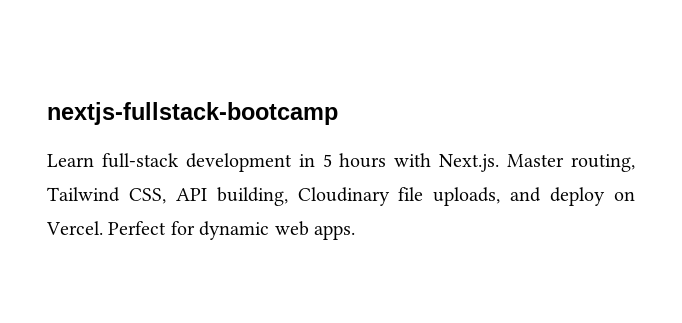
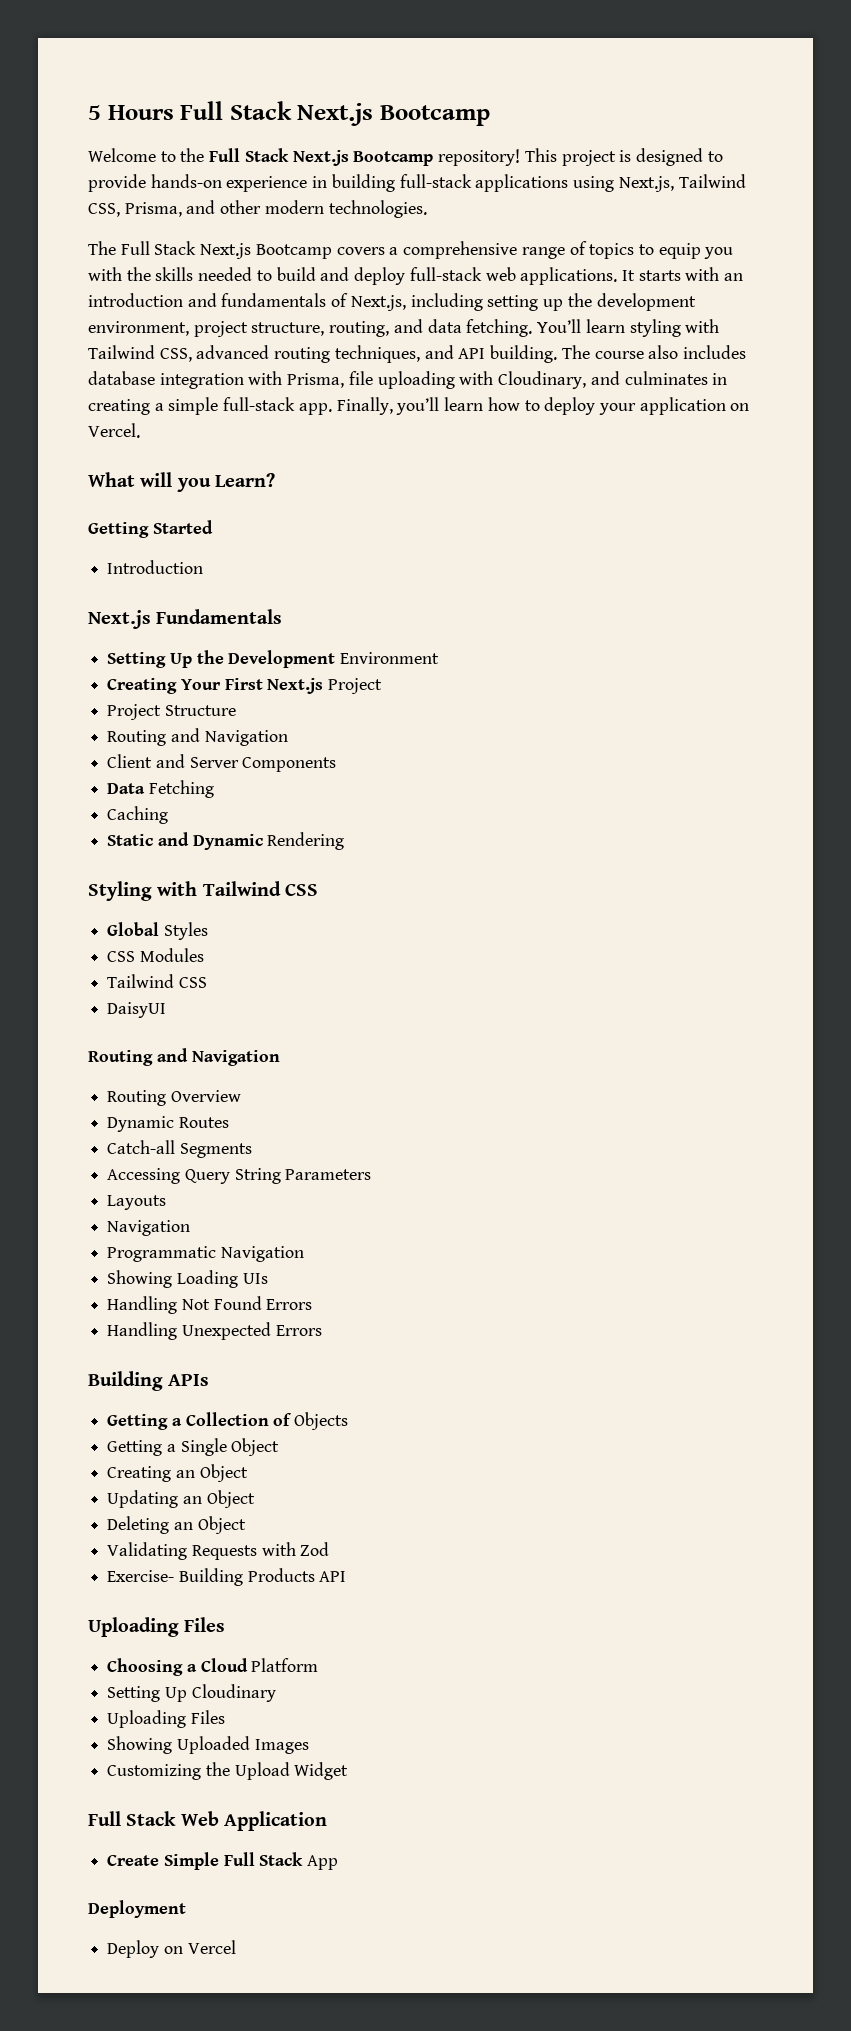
[47,102,338,125] [47,153,636,172] [47,187,636,206] [46,221,355,240] nextjs-fullstack-bootcamp // Learn full-stack development in 5 hours with Next.js. Master routing, Tailwind CSS, API building, Cloudinary file uploads, and deploy on Vercel. Perfect for dynamic web apps. -> [88,101,491,126] [88,148,723,166] [88,174,746,192] [88,200,427,218] [88,241,734,259] [88,267,744,285] [88,293,696,311] [88,319,720,337] [88,345,746,363] [88,371,728,389] [88,397,750,415] [88,423,140,438] [88,472,275,492] [88,520,213,538] [107,560,204,574] [88,609,283,629] [107,650,440,668] [107,678,383,694] [107,704,236,720] [107,728,288,746] [107,754,337,772] [107,780,214,798] [107,806,169,824] [107,832,345,850] [88,881,318,901] [107,922,208,940] [107,948,204,962] [107,974,207,988] [107,1002,167,1018] [88,1048,280,1066] [107,1090,241,1106] [107,1116,229,1132] [107,1140,252,1158] [107,1168,372,1184] [107,1195,167,1210] [107,1220,191,1236] [107,1246,304,1262] [107,1270,268,1288] [107,1296,313,1314] [107,1322,322,1340] [88,1371,210,1391] [107,1412,349,1430] [107,1438,280,1456] [107,1464,248,1482] [107,1490,255,1508] [107,1516,246,1534] [107,1542,330,1560] [107,1568,347,1586] [88,1617,226,1637] [107,1658,319,1676] [107,1684,276,1702] [107,1710,225,1728] [107,1736,309,1754] [107,1762,349,1780] [88,1811,327,1831] [107,1852,339,1870] [88,1900,186,1918] [107,1940,236,1958] 5 Hours Full Stack Next.js Bootcamp // Welcome to the Full Stack Next.js Bootcamp repository! This project is designed to provide hands-on experience in building full-stack applications using Next.js, Tailwind CSS, Prisma, and other modern technologies. // The Full Stack Next.js Bootcamp covers a comprehensive range of topics to equip you with the skills needed to build and deploy full-stack web applications. It starts with an introduction and fundamentals of Next.js, including setting up the development environment, project structure, routing, and data fetching. You’ll learn styling with Tailwind CSS, advanced routing techniques, and API building. The course also includes database integration with Prisma, file uploading with Cloudinary, and culminates in creating a simple full-stack app. Finally, you’ll learn how to deploy your application on Vercel. // What will you Learn? // Getting Started // Introduction // Next.js Fundamentals // Setting Up the Development Environment // Creating Your First Next.js Project // Project Structure // Routing and Navigation // Client and Server Components // Data Fetching // Caching // Static and Dynamic Rendering // Styling with Tailwind CSS // Global Styles // CSS Modules // Tailwind CSS // DaisyUI // Routing and Navigation // Routing Overview // Dynamic Routes // Catch-all Segments // Accessing Query String Parameters // Layouts // Navigation // Programmatic Navigation // Showing Loading UIs // Handling Not Found Errors // Handling Unexpected Errors // Building APIs // Getting a Collection of Objects // Getting a Single Object // Creating an Object // Updating an Object // Deleting an Object // Validating Requests with Zod // Exercise- Building Products API // Uploading Files // Choosing a Cloud Platform // Setting Up Cloudinary // Uploading Files // Showing Uploaded Images // Customizing the Upload Widget // Full Stack Web Application // Create Simple Full Stack App // Deployment // Deploy on Vercel

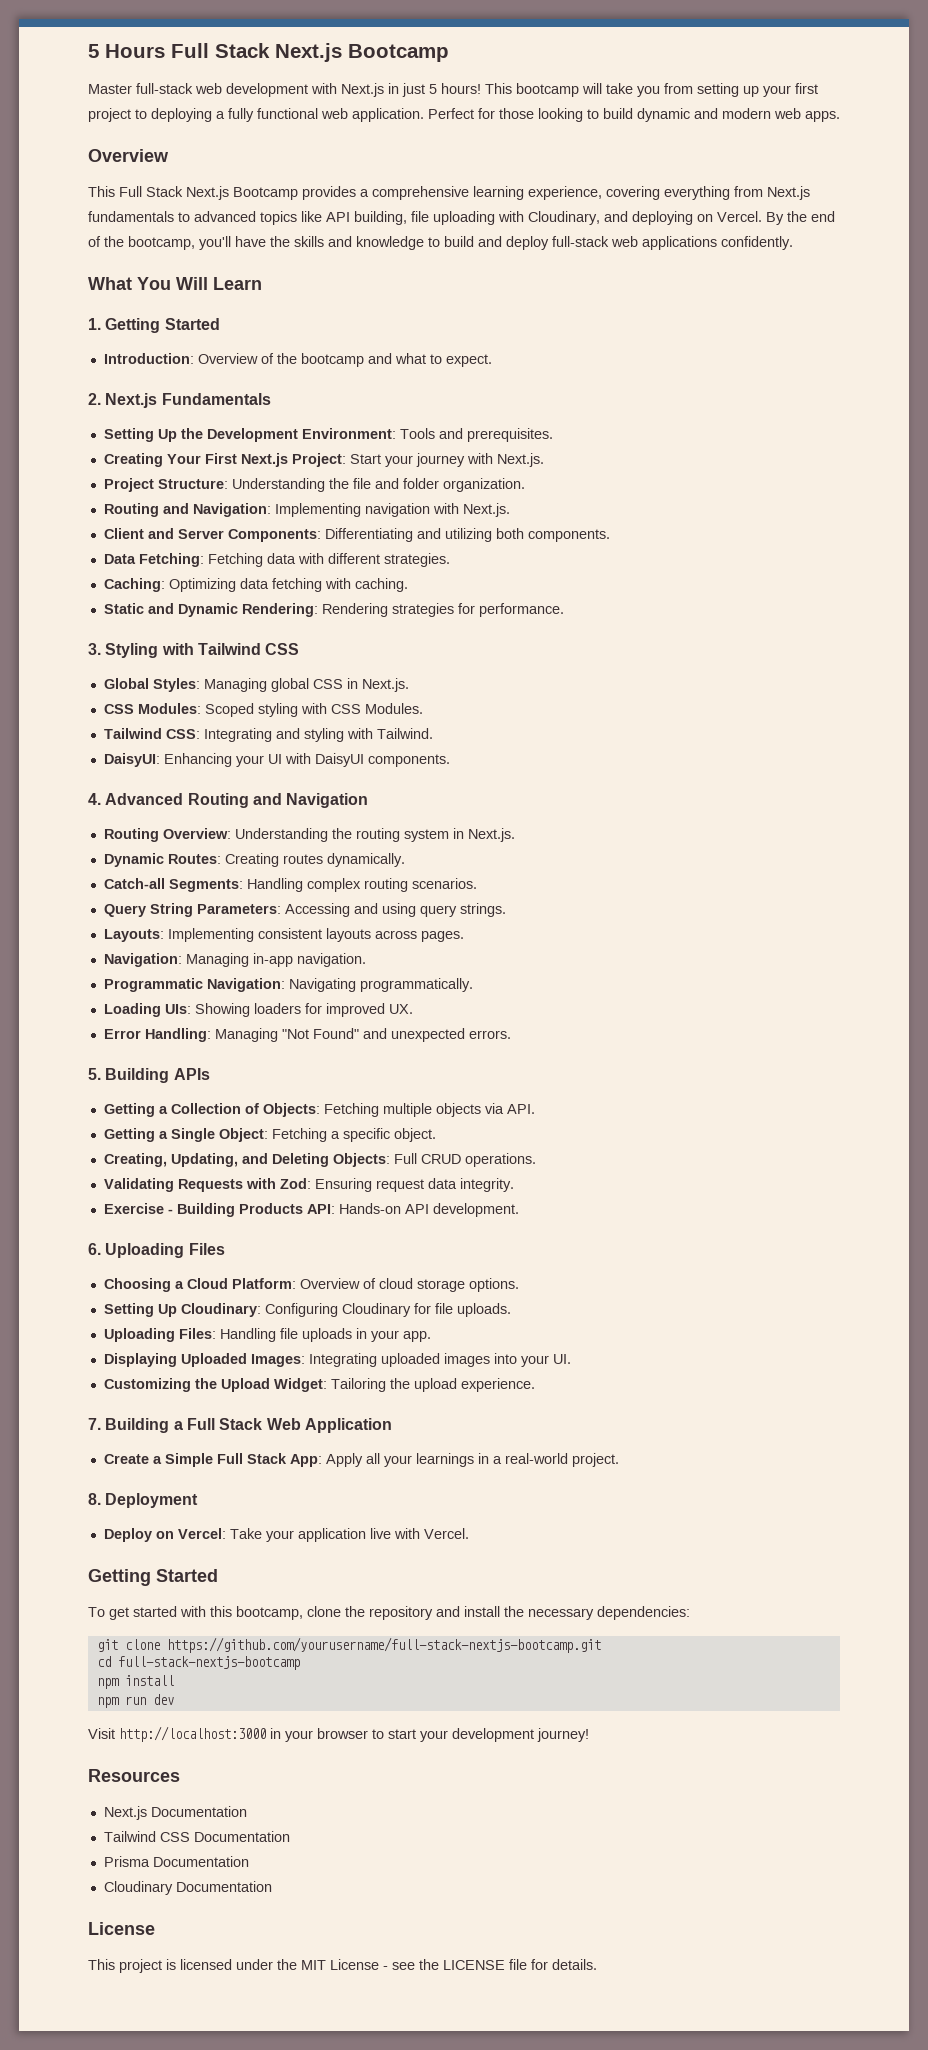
[88,148,723,166] [88,174,746,192] [88,200,427,218] [88,241,734,259] [88,267,253,281] Welcome to the Full Stack Next.js Bootcamp repository! This project is designed to provide hands-on experience in building full-stack applications using Next.js, Tailwind CSS, Prisma, and other modern technologies. // The Full Stack Next.js Bootcamp covers a comprehensive range of topics to equip you with the skills needed -> [88,83,818,97] [88,108,840,122] [88,149,169,162] [88,186,810,200] [88,211,835,225] [88,236,424,250] Master full-stack web development with Next.js in just 5 hours! This bootcamp will take you from setting up your first project to deploying a fully functional web application. Perfect for those looking to build dynamic and modern web apps. // Overview // This Full Stack Next.js Bootcamp provides a comprehensive learning experience, covering everything from Next.js fundamentals to advanced topics like API building, file uploading with Cloudinary, and deploying on Vercel. By the end of the bootcamp, you'll have the skills and knowledge
[520,267,744,285] [88,293,696,311] [88,319,720,337] [88,345,746,363] [88,371,728,389] [88,397,750,415] [88,423,140,438] [88,472,275,492] [88,520,213,538] [107,560,204,574] applications. It starts with an introduction and fundamentals of Next.js, including setting up the development environment, project structure, routing, and data fetching. You’ll learn styling with Tailwind CSS, advanced routing techniques, and API building. The course also includes database integration with Prisma, file uploading with Cloudinary, and culminates in creating a simple full-stack app. Finally, you’ll learn how to deploy your application on Vercel. // What will you Learn? // Getting Started // Introduction // -> [642,236,793,250] [88,277,262,290] [88,318,220,333] [103,353,492,367] [88,393,101,405] applications confidently. // What You Will Learn // 1. Getting Started // Introduction: Overview of the bootcamp and what to expect. // 2.
[340,652,440,664] Environment -> [301,428,553,442] Environment: Tools and prerequisites.
[328,678,383,694] [107,704,236,720] [107,728,288,746] [107,754,337,772] Project // Project Structure // Routing and Navigation // Client and Server Components -> [291,453,544,467] [103,478,525,492] [103,503,510,517] [103,528,610,542] Project: Start your journey with Next.js. // Project Structure: Understanding the file and folder organization. // Routing and Navigation: Implementing navigation with Next.js. // Client and Server Components: Differentiating and utilizing both components.
[148,780,214,798] [107,806,169,824] Fetching // Caching -> [138,553,450,567] [103,578,408,592] Fetching: Fetching data with different strategies. // Caching: Optimizing data fetching with caching.
(263, 842) none -> [241,603,318,617] Rendering:
(345, 841) // -> [391,603,564,617] [88,643,101,655] strategies for performance. // 3.
[163,922,208,940] [107,948,204,962] [107,974,207,988] [107,1002,167,1018] [88,1048,280,1066] [107,1090,241,1106] [107,1116,229,1132] [107,1140,252,1158] [107,1168,372,1184] [107,1195,167,1210] [107,1220,191,1236] [107,1246,304,1262] [107,1270,268,1288] [107,1296,313,1314] [107,1322,322,1340] Styles // CSS Modules // Tailwind CSS // DaisyUI // Routing and Navigation // Routing Overview // Dynamic Routes // Catch-all Segments // Accessing Query String Parameters // Layouts // Navigation // Programmatic Navigation // Showing Loading UIs // Handling Not Found Errors // Handling Unexpected Errors // -> [152,678,409,692] [103,703,423,717] [103,728,433,742] [103,753,450,767] [88,793,369,808] [103,828,515,842] [103,853,405,867] [103,878,477,892] [103,903,506,917] [103,928,464,942] [103,953,366,967] [103,978,473,992] [103,1003,413,1017] [103,1028,511,1042] [88,1068,101,1080] Styles: Managing global CSS in Next.js. // CSS Modules: Scoped styling with CSS Modules. // Tailwind CSS: Integrating and styling with Tailwind. // DaisyUI: Enhancing your UI with DaisyUI components. // 4. Advanced Routing and Navigation // Routing Overview: Understanding the routing system in Next.js. // Dynamic Routes: Creating routes dynamically. // Catch-all Segments: Handling complex routing scenarios. // Query String Parameters: Accessing and using query strings. // Layouts: Implementing consistent layouts across pages. // Navigation: Managing in-app navigation. // Programmatic Navigation: Navigating programmatically. // Loading UIs: Showing loaders for improved UX. // Error Handling: Managing "Not Found" and unexpected errors. // 5.
[294,1412,349,1430] [107,1438,280,1456] [107,1464,248,1482] [107,1490,255,1508] [107,1516,246,1534] [107,1542,330,1560] [107,1568,347,1586] Objects // Getting a Single Object // Creating an Object // Updating an Object // Deleting an Object // Validating Requests with Zod // Exercise- Building Products API // -> [262,1103,535,1117] [103,1128,436,1142] [103,1153,536,1167] [103,1178,514,1192] [103,1203,519,1217] [88,1243,101,1255] Objects: Fetching multiple objects via API. // Getting a Single Object: Fetching a specific object. // Creating, Updating, and Deleting Objects: Full CRUD operations. // Validating Requests with Zod: Ensuring request data integrity. // Exercise - Building Products API: Hands-on API development. // 6.
[251,1658,319,1672] [107,1684,276,1702] [107,1710,225,1728] [107,1736,309,1754] [107,1762,349,1780] Platform // Setting Up Cloudinary // Uploading Files // Showing Uploaded Images // Customizing the Upload Widget // -> [231,1278,519,1292] [103,1303,511,1317] [103,1328,431,1342] [103,1353,571,1367] [103,1378,535,1392] [88,1418,183,1433] Platform: Overview of cloud storage options. // Setting Up Cloudinary: Configuring Cloudinary for file uploads. // Uploading Files: Handling file uploads in your app. // Displaying Uploaded Images: Integrating uploaded images into your UI. // Customizing the Upload Widget: Tailoring the upload experience. // 7. Building a
(160, 1860) none -> [152,1456,162,1464] a
[307,1855,339,1870] [88,1900,186,1918] [107,1940,236,1958] App // Deployment // Deploy on Vercel -> [289,1453,619,1467] [88,1493,199,1508] [103,1528,469,1542] [88,1569,218,1586] [88,1606,690,1620] [96,1637,601,1653] [96,1656,300,1670] [96,1675,174,1689] [96,1694,174,1708] [88,1726,589,1742] [88,1769,180,1782] [103,1806,247,1820] [103,1831,290,1842] [103,1856,249,1867] [103,1881,272,1895] [88,1922,155,1935] [88,1959,597,1973] App: Apply all your learnings in a real-world project. // 8. Deployment // Deploy on Vercel: Take your application live with Vercel. // Getting Started // To get started with this bootcamp, clone the repository and install the necessary dependencies: // git clone https://github.com/yourusername/full-stack-nextjs-bootcamp.git // cd full-stack-nextjs-bootcamp // npm install // npm run dev // Visit http://localhost:3000 in your browser to start your development journey! // Resources // Next.js Documentation // Tailwind CSS Documentation // Prisma Documentation // Cloudinary Documentation // License // This project is licensed under the MIT License - see the LICENSE file for details.

